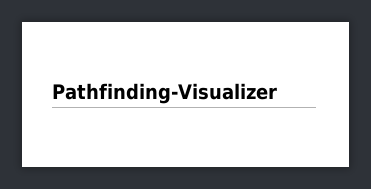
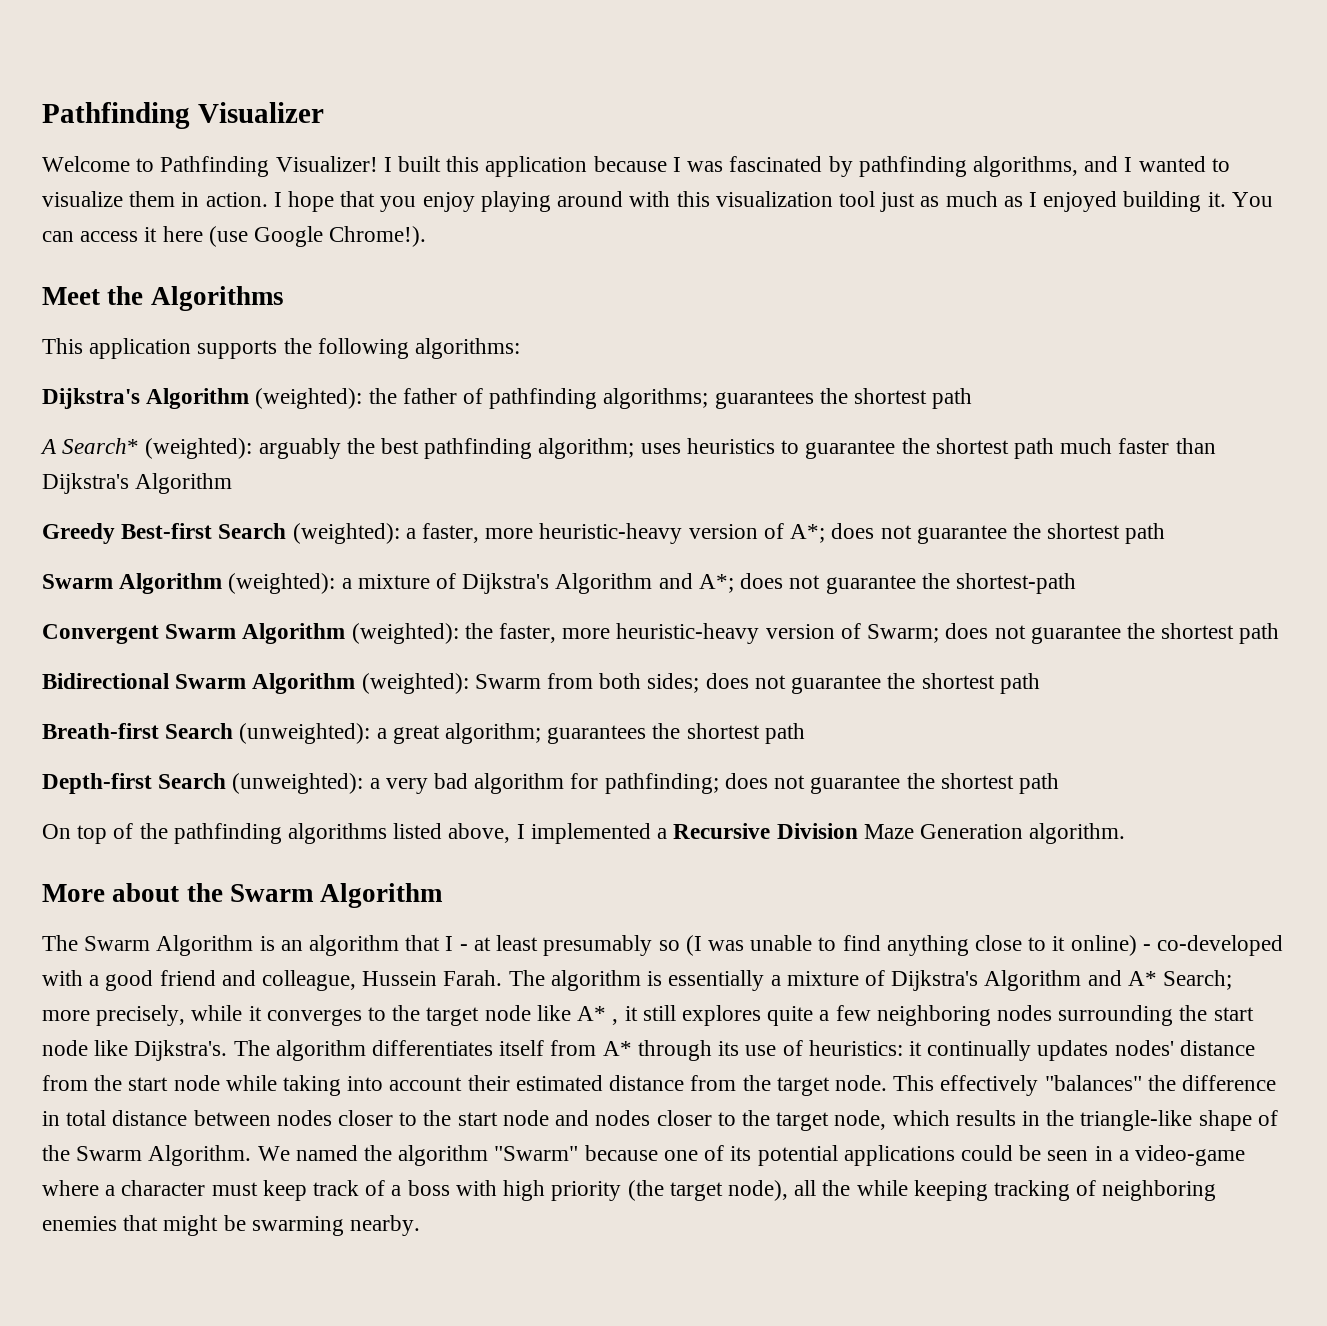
[52,83,277,104] Pathfinding-Visualizer -> [42,102,324,129] [42,156,1230,177] [42,191,1273,212] [42,226,427,247] [42,286,284,311] [42,338,521,359] [42,388,973,409] [40,438,1216,459] [42,473,233,494] [42,523,1166,544] [42,573,1076,594] [42,623,1280,644] [42,673,1040,694] [42,723,805,744] [42,773,1059,794] [42,823,1126,844] [42,883,444,908] [42,935,1284,956] [42,970,1232,991] [42,1005,1254,1026] [42,1040,1255,1061] [42,1075,1276,1096] [42,1110,1278,1131] [42,1145,1245,1166] [42,1180,1217,1201] [42,1215,421,1236] Pathfinding Visualizer // Welcome to Pathfinding Visualizer! I built this application because I was fascinated by pathfinding algorithms, and I wanted to visualize them in action. I hope that you enjoy playing around with this visualization tool just as much as I enjoyed building it. You can access it here (use Google Chrome!). // Meet the Algorithms // This application supports the following algorithms: // Dijkstra's Algorithm (weighted): the father of pathfinding algorithms; guarantees the shortest path // A Search* (weighted): arguably the best pathfinding algorithm; uses heuristics to guarantee the shortest path much faster than Dijkstra's Algorithm // Greedy Best-first Search (weighted): a faster, more heuristic-heavy version of A*; does not guarantee the shortest path // Swarm Algorithm (weighted): a mixture of Dijkstra's Algorithm and A*; does not guarantee the shortest-path // Convergent Swarm Algorithm (weighted): the faster, more heuristic-heavy version of Swarm; does not guarantee the shortest path // Bidirectional Swarm Algorithm (weighted): Swarm from both sides; does not guarantee the shortest path // Breath-first Search (unweighted): a great algorithm; guarantees the shortest path // Depth-first Search (unweighted): a very bad algorithm for pathfinding; does not guarantee the shortest path // On top of the pathfinding algorithms listed above, I implemented a Recursive Division Maze Generation algorithm. // More about the Swarm Algorithm // The Swarm Algorithm is an algorithm that I - at least presumably so (I was unable to find anything close to it online) - co-developed with a good friend and colleague, Hussein Farah. The algorithm is essentially a mixture of Dijkstra's Algorithm and A* Search; more precisely, while it converges to the target node like A* , it still explores quite a few neighboring nodes surrounding the start node like Dijkstra's. The algorithm differentiates itself from A* through its use of heuristics: it continually updates nodes' distance from the start node while taking into account their estimated distance from the target node. This effectively "balances" the difference in total distance between nodes closer to the start node and nodes closer to the target node, which results in the triangle-like shape of the Swarm Algorithm. We named the algorithm "Swarm" because one of its potential applications could be seen in a video-game where a character must keep track of a boss with high priority (the target node), all the while keeping tracking of neighboring enemies that might be swarming nearby.

